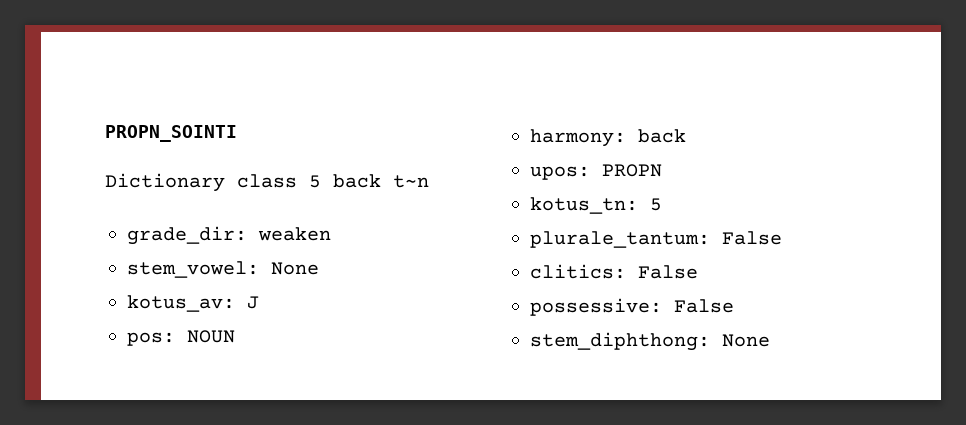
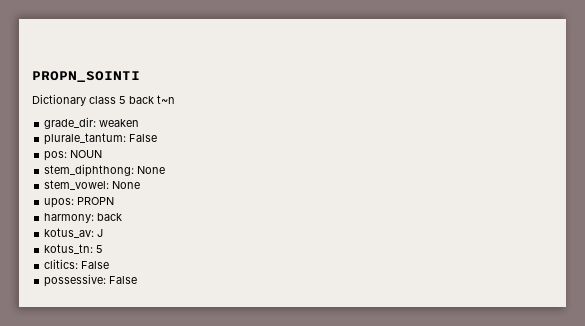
[127,261,319,278] [127,295,259,312] [127,330,235,346] [530,129,686,147] [530,164,662,180] stem_vowel: None // kotus_av: J // pos: NOUN // harmony: back // upos: PROPN -> [44,133,158,145] [44,150,103,161] [44,164,166,177] [44,180,141,190] [44,197,115,208] [44,213,123,223] [44,228,104,238] plurale_tantum: False // pos: NOUN // stem_diphthong: None // stem_vowel: None // upos: PROPN // harmony: back // kotus_av: J
[530,231,782,248] // plurale_tantum: False -> (104, 249) none
[530,332,770,351] // stem_diphthong: None -> (138, 280) none

